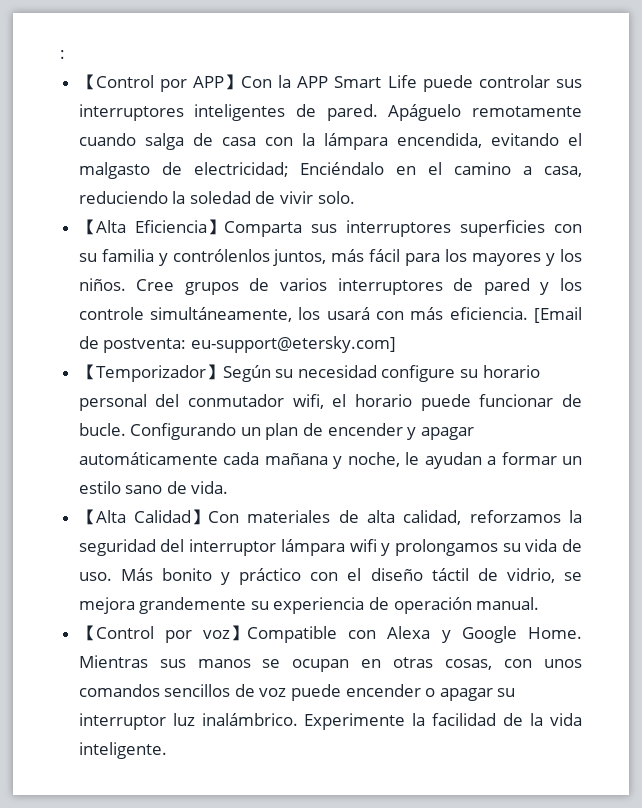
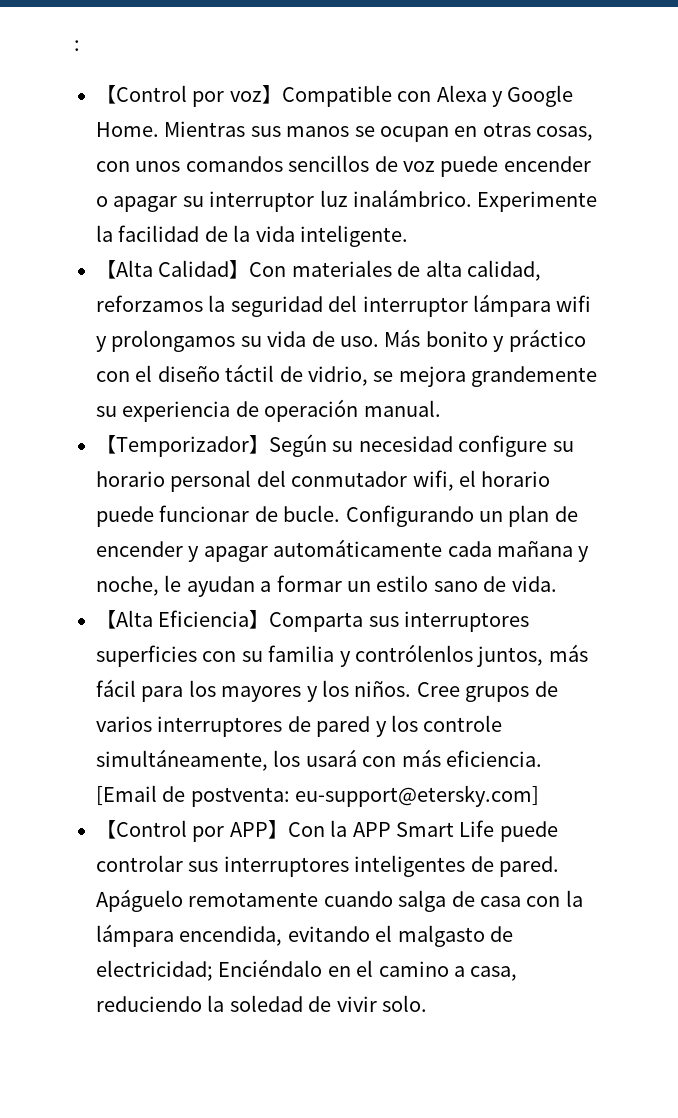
(65, 54) none -> [96,85,574,107] [96,121,594,142] [96,155,591,177] [96,189,598,212] [96,225,408,247] [96,260,541,281] [96,294,592,317] [96,329,586,352] [96,364,598,387] [96,399,441,422] [96,434,574,457] [96,470,551,492] [96,505,578,527] [96,539,590,562] [96,575,557,597] [96,610,530,632] [96,644,588,667] [96,679,558,702] [96,715,503,737] [96,749,542,771] [96,785,540,807] // 【Control por voz】Compatible con Alexa y Google Home. Mientras sus manos se ocupan en otras cosas, con unos comandos sencillos de voz puede encender o apagar su interruptor luz inalámbrico. Experimente la facilidad de la vida inteligente. // 【Alta Calidad】Con materiales de alta calidad, reforzamos la seguridad del interruptor lámpara wifi y prolongamos su vida de uso. Más bonito y práctico con el diseño táctil de vidrio, se mejora grandemente su experiencia de operación manual. // 【Temporizador】Según su necesidad configure su horario personal del conmutador wifi, el horario puede funcionar de bucle. Configurando un plan de encender y apagar automáticamente cada mañana y noche, le ayudan a formar un estilo sano de vida. // 【Alta Eficiencia】Comparta sus interruptores superficies con su familia y contrólenlos juntos, más fácil para los mayores y los niños. Cree grupos de varios interruptores de pared y los controle simultáneamente, los usará con más eficiencia. [Email de postventa: eu-support@etersky.com]
[78,219,582,237] [78,249,582,266] [78,278,583,295] [78,307,582,323] [78,336,396,353] [78,364,540,382] [78,394,583,411] [78,423,474,440] [78,452,582,469] [78,481,229,494] [78,509,582,525] [78,539,582,556] [78,568,582,585] [78,597,540,614] [78,625,583,643] [78,655,582,672] [78,684,516,701] [78,713,583,730] [78,742,167,759] // 【Alta Eficiencia】Comparta sus interruptores superficies con su familia y contrólenlos juntos, más fácil para los mayores y los niños. Cree grupos de varios interruptores de pared y los controle simultáneamente, los usará con más eficiencia. [Email de postventa: eu-support@etersky.com] // 【Temporizador】Según su necesidad configure su horario personal del conmutador wifi, el horario puede funcionar de bucle. Configurando un plan de encender y apagar automáticamente cada mañana y noche, le ayudan a formar un estilo sano de vida. // 【Alta Calidad】Con materiales de alta calidad, reforzamos la seguridad del interruptor lámpara wifi y prolongamos su vida de uso. Más bonito y práctico con el diseño táctil de vidrio, se mejora grandemente su experiencia de operación manual. // 【Control por voz】Compatible con Alexa y Google Home. Mientras sus manos se ocupan en otras cosas, con unos comandos sencillos de voz puede encender o apagar su interruptor luz inalámbrico. Experimente la facilidad de la vida inteligente. -> (427, 1003) none

